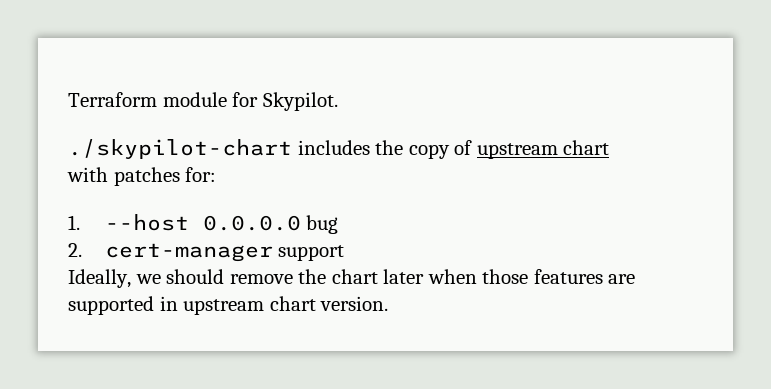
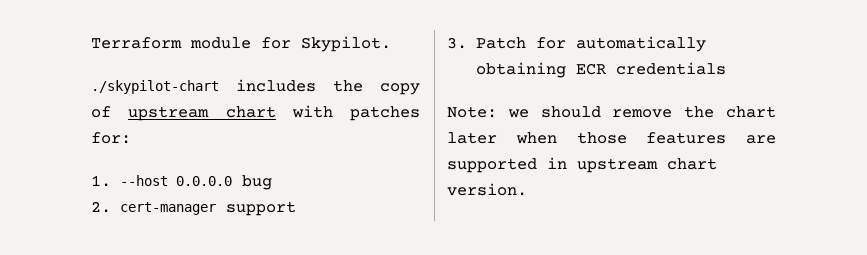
[68,269,131,288] Ideally, -> [447,36,706,52] [475,62,726,78] [447,106,497,118] 3. Patch for automatically obtaining ECR credentials // Note:

